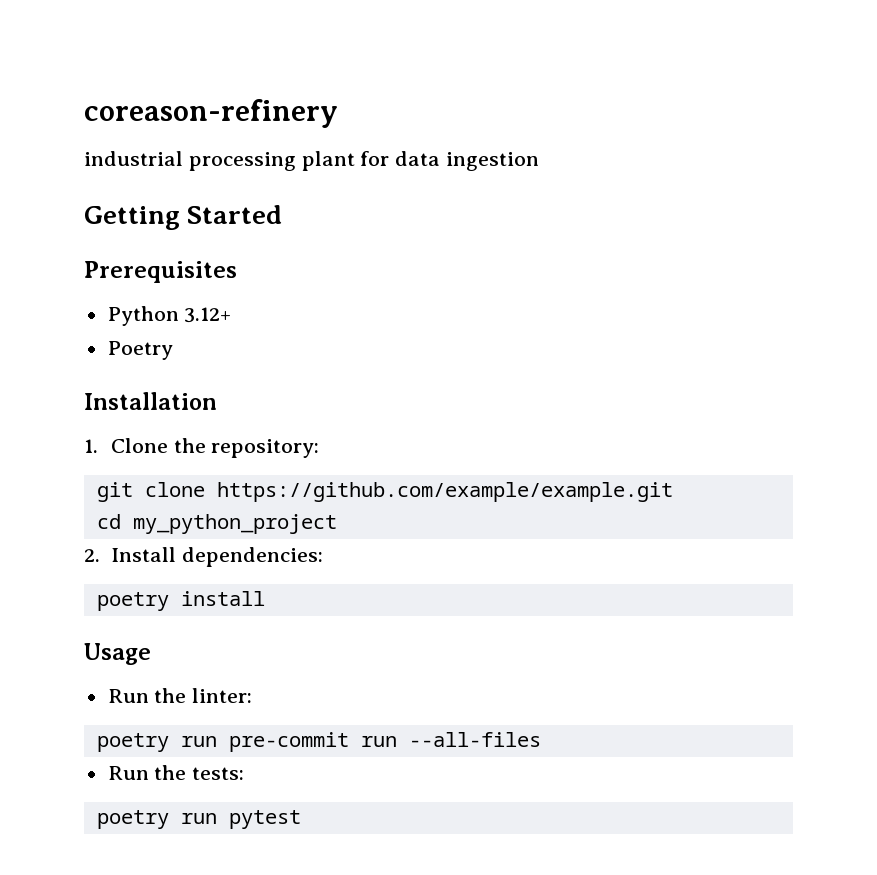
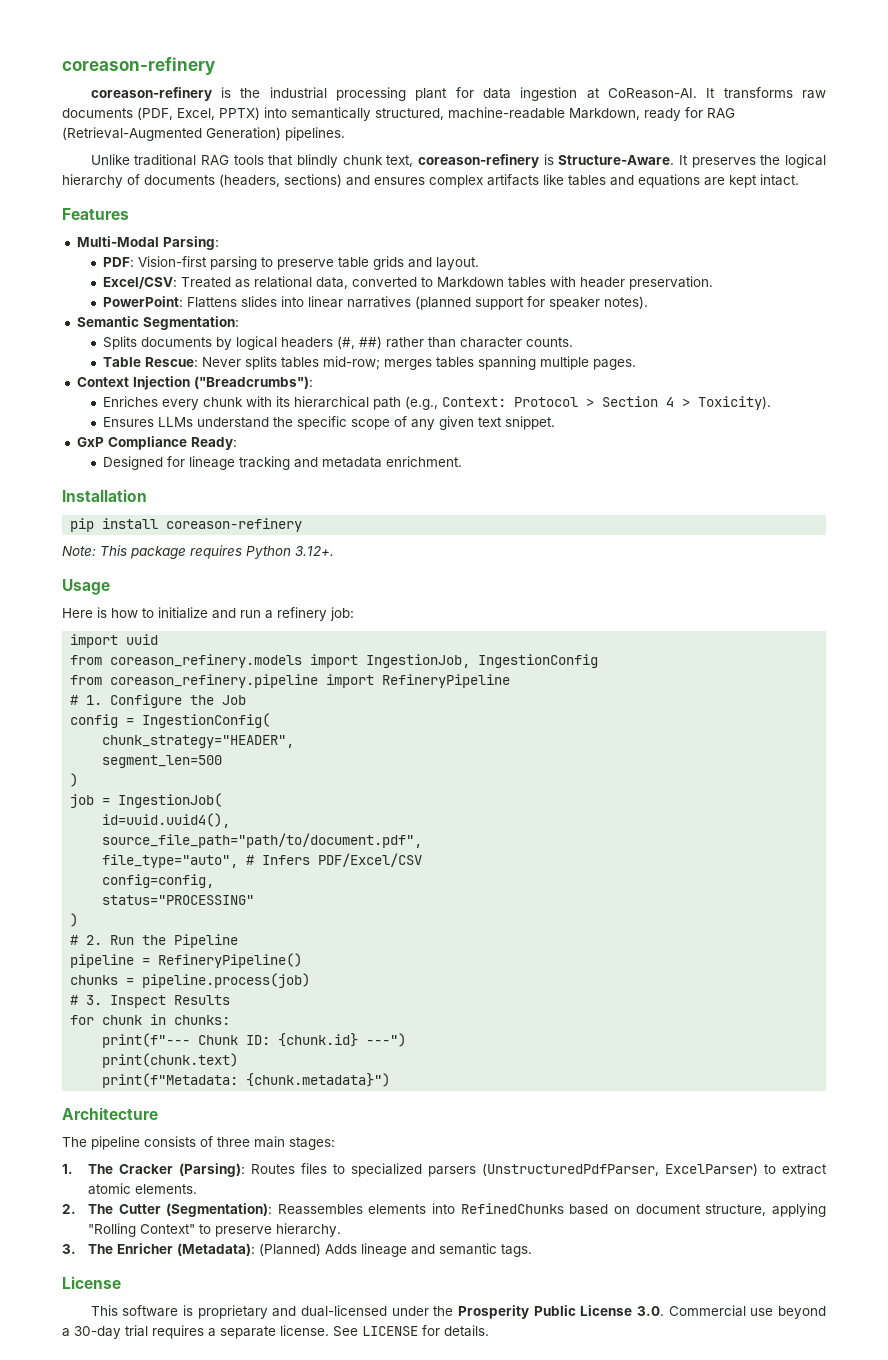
[84,99,338,128] coreason-refinery // -> [62,57,215,75] [90,87,261,101] coreason-refinery // coreason-refinery is the
[84,205,283,230] [84,261,237,283] [107,306,232,326] [107,341,173,360] [84,392,217,410] [84,438,320,458] [96,482,673,502] [96,514,337,534] [84,547,323,567] [96,591,265,611] [84,643,151,665] [107,688,253,703] [96,732,541,752] [107,765,245,780] [96,810,301,829] // Getting Started // Prerequisites // Python 3.12+ // Poetry // Installation // 1. Clone the repository: // git clone https://github.com/example/example.git // cd my_python_project // 2. Install dependencies: // poetry install // Usage // Run the linter: // poetry run pre-commit run --all-files // Run the tests: // poetry run pytest -> [586,87,827,99] [62,107,735,121] [62,127,345,141] [90,154,826,168] [62,174,799,188] [62,208,129,220] [76,236,219,250] [102,256,479,270] [102,276,713,290] [102,296,648,310] [76,316,239,330] [102,336,573,350] [102,356,636,370] [76,376,313,390] [102,396,771,410] [102,416,555,430] [76,436,237,450] [102,456,462,470] [62,489,147,502] [70,518,303,532] [62,545,334,559] [62,579,110,595] [62,607,354,621] [70,634,159,648] [70,654,599,668] [70,674,511,688] [70,694,247,708] [70,713,271,728] [102,735,295,748] [102,755,223,768] [70,773,79,787] [70,793,223,808] [102,813,231,828] [102,833,423,848] [102,853,423,868] [102,874,215,888] [102,895,255,905] [70,913,79,927] [70,934,239,948] [70,953,303,968] [70,973,311,988] [70,995,231,1008] [70,1014,231,1025] [102,1033,407,1048] [102,1053,239,1068] [102,1073,391,1088] [62,1107,158,1120] [62,1136,335,1150] [62,1163,828,1177] [87,1183,197,1195] [62,1203,826,1217] [87,1223,341,1237] [62,1243,532,1257] [62,1276,121,1289] [90,1305,826,1319] [62,1325,489,1339] at CoReason-AI. It transforms raw documents (PDF, Excel, PPTX) into semantically structured, machine-readable Markdown, ready for RAG (Retrieval-Augmented Generation) pipelines. // Unlike traditional RAG tools that blindly chunk text, coreason-refinery is Structure-Aware. It preserves the logical hierarchy of documents (headers, sections) and ensures complex artifacts like tables and equations are kept intact. // Features // Multi-Modal Parsing: // PDF: Vision-first parsing to preserve table grids and layout. // Excel/CSV: Treated as relational data, converted to Markdown tables with header preservation. // PowerPoint: Flattens slides into linear narratives (planned support for speaker notes). // Semantic Segmentation: // Splits documents by logical headers (#, ##) rather than character counts. // Table Rescue: Never splits tables mid-row; merges tables spanning multiple pages. // Context Injection ("Breadcrumbs"): // Enriches every chunk with its hierarchical path (e.g., Context: Protocol > Section 4 > Toxicity). // Ensures LLMs understand the specific scope of any given text snippet. // GxP Compliance Ready: // Designed for lineage tracking and metadata enrichment. // Installation // pip install coreason-refinery // Note: This package requires Python 3.12+. // Usage // Here is how to initialize and run a refinery job: // import uuid // from coreason_refinery.models import IngestionJob, IngestionConfig // from coreason_refinery.pipeline import RefineryPipeline // # 1. Configure the Job // config = IngestionConfig( // chunk_strategy="HEADER", // segment_len=500 // ) // job = IngestionJob( // id=uuid.uuid4(), // source_file_path="path/to/document.pdf", // file_type="auto", # Infers PDF/Excel/CSV // config=config, // status="PROCESSING" // ) // # 2. Run the Pipeline // pipeline = RefineryPipeline() // chunks = pipeline.process(job) // # 3. Inspect Results // for chunk in chunks: // print(f"--- Chunk ID: {chunk.id} ---") // print(chunk.text) // print(f"Metadata: {chunk.metadata}") // Architecture // The pipeline consists of three main stages: // 1. The Cracker (Parsing): Routes files to specialized parsers (UnstructuredPdfParser, ExcelParser) to extract atomic elements. // 2. The Cutter (Segmentation): Reassembles elements into RefinedChunks based on document structure, applying "Rolling Context" to preserve hierarchy. // 3. The Enricher (Metadata): (Planned) Adds lineage and semantic tags. // License // This software is proprietary and dual-licensed under the Prosperity Public License 3.0. Commercial use beyond a 30-day trial requires a separate license. See LICENSE for details.

